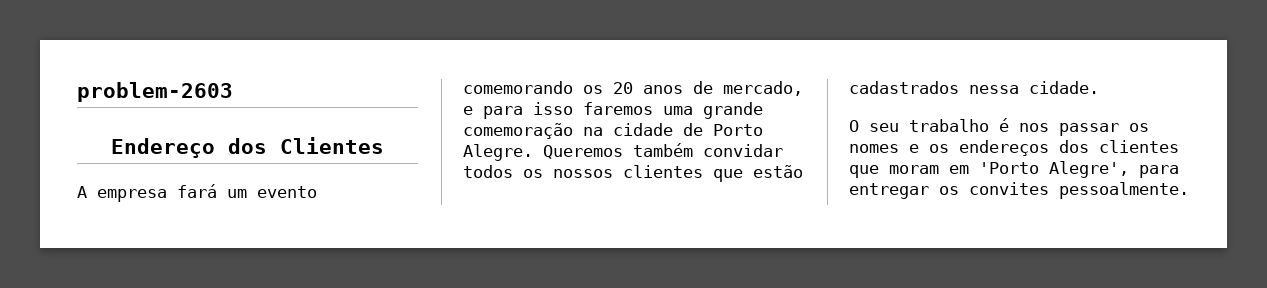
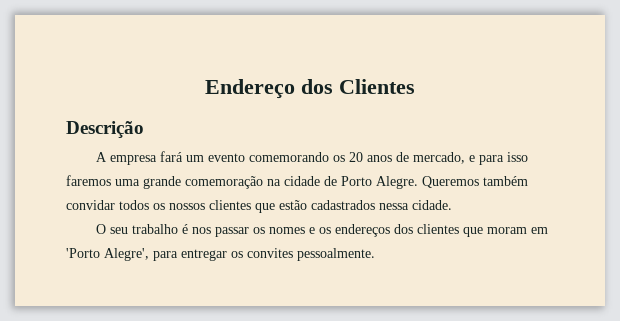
[77,82,233,102] problem-2603 // -> (204, 89) none
(384, 145) none -> [66,121,144,138] // Descrição

